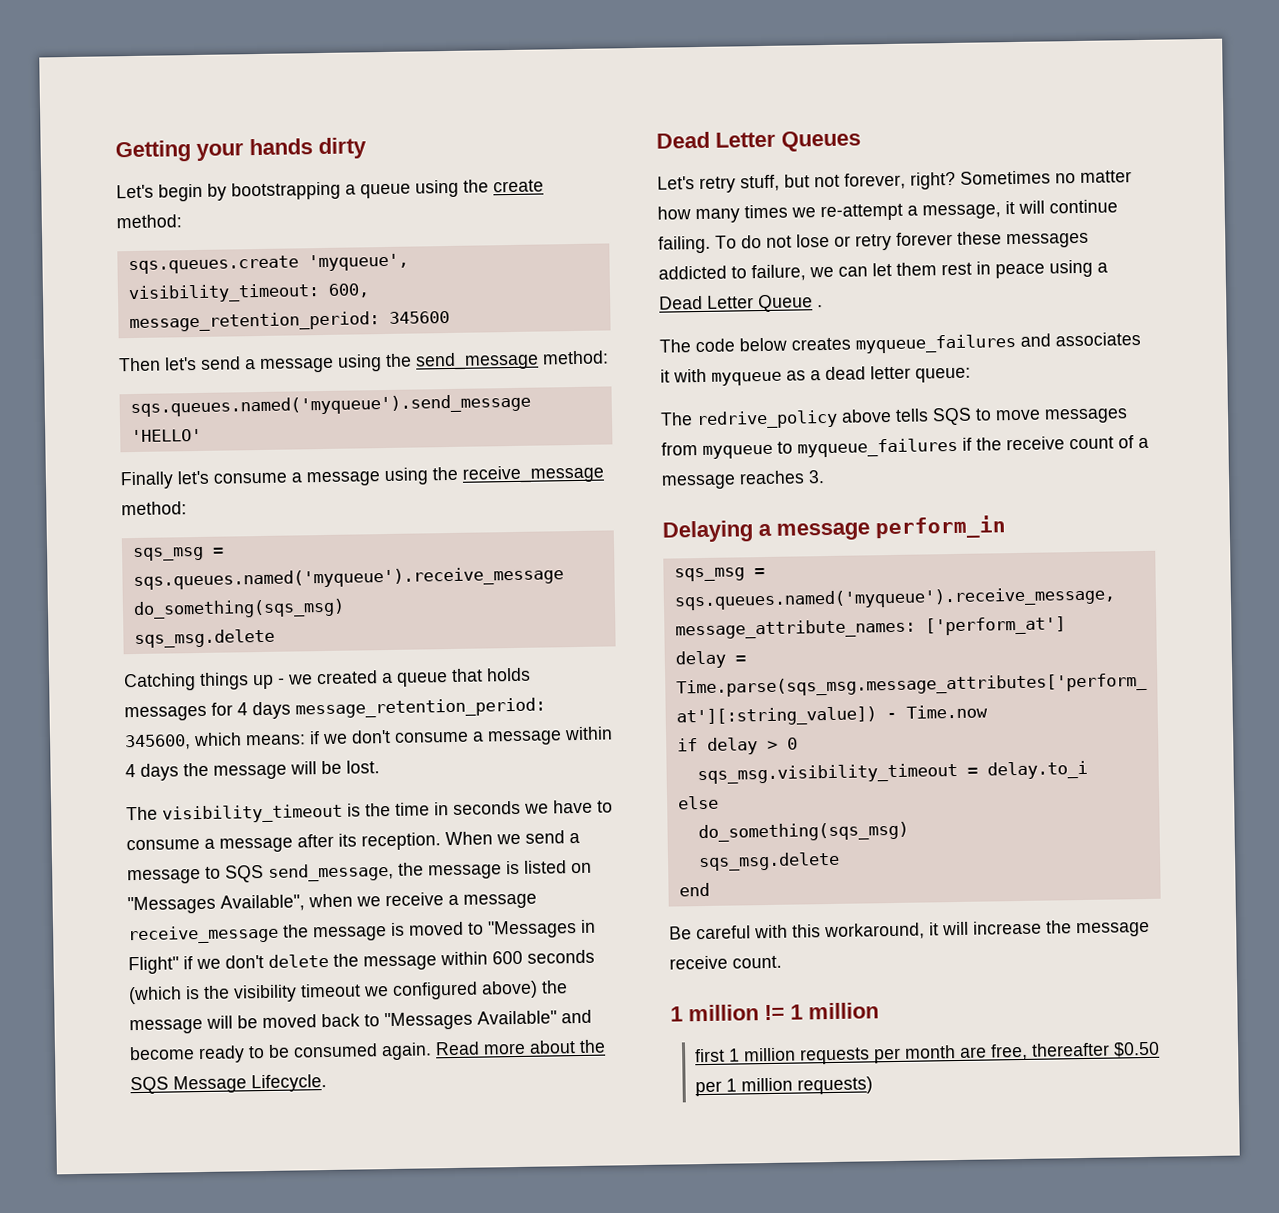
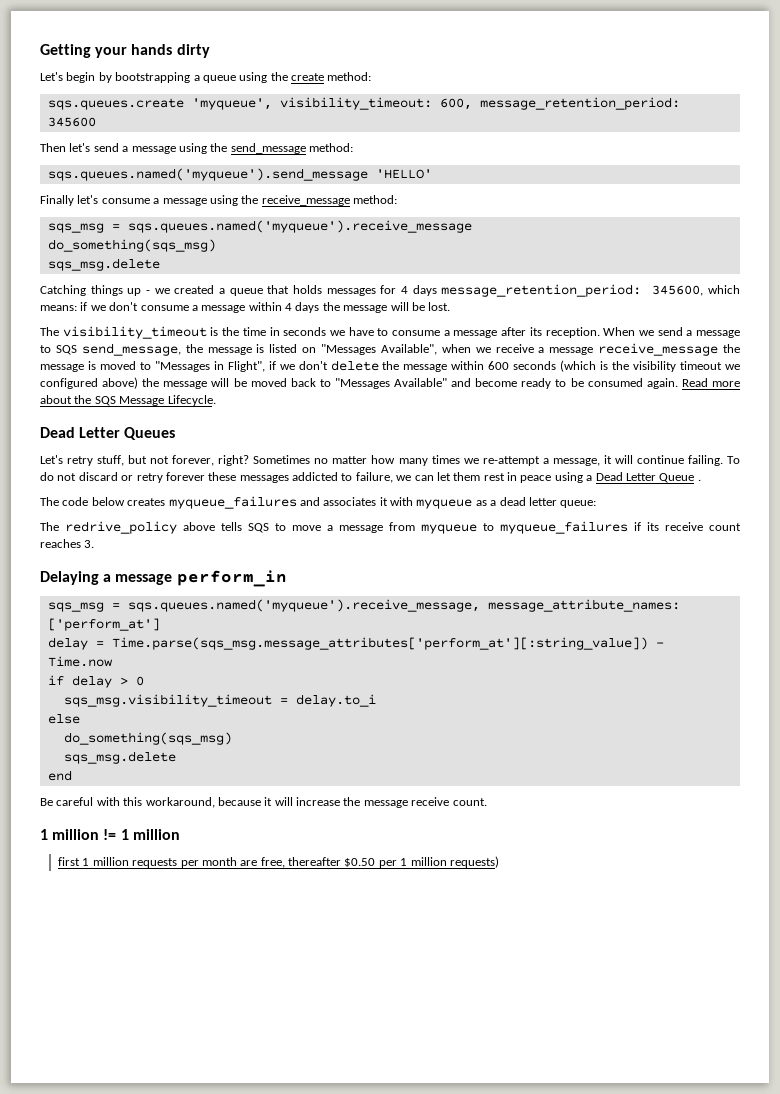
[128,956,179,975] Flight" -> [227,361,265,372] Flight",
[796,233,830,248] lose -> [78,472,118,481] discard
[1044,408,1128,424] messages -> [327,525,383,533] a message
[976,437,1002,451] the -> [647,522,659,531] its
[1118,435,1149,449] [661,474,736,490] of a message -> (741, 527) none
(925, 931) none -> [217,797,261,806] because

